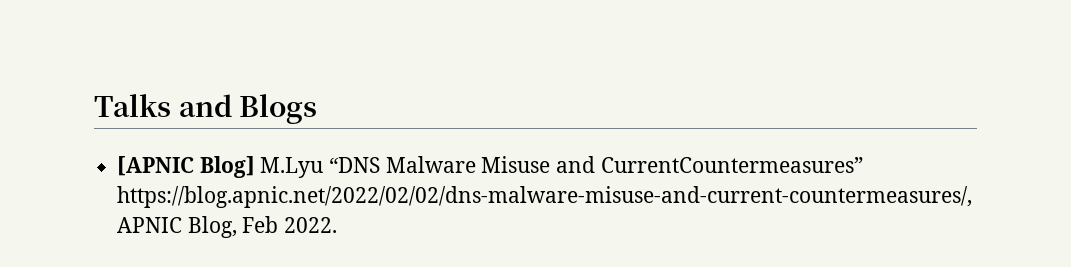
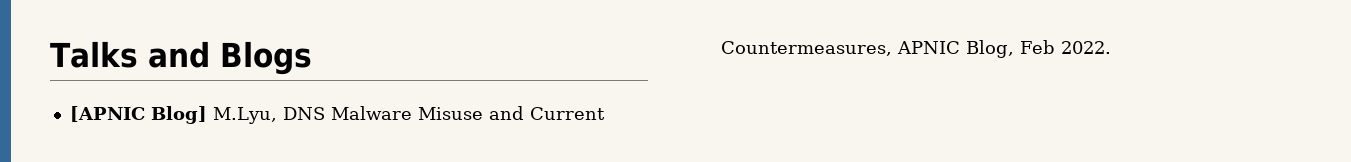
[260,157,381,178] M.Lyu “DNS -> [212,107,325,124] M.Lyu, DNS
[600,157,863,173] [117,186,973,208] CurrentCountermeasures” https://blog.apnic.net/2022/02/02/dns-malware-misuse-and-current-countermeasures/, -> [529,107,605,120] [720,41,892,56] Current Countermeasures,

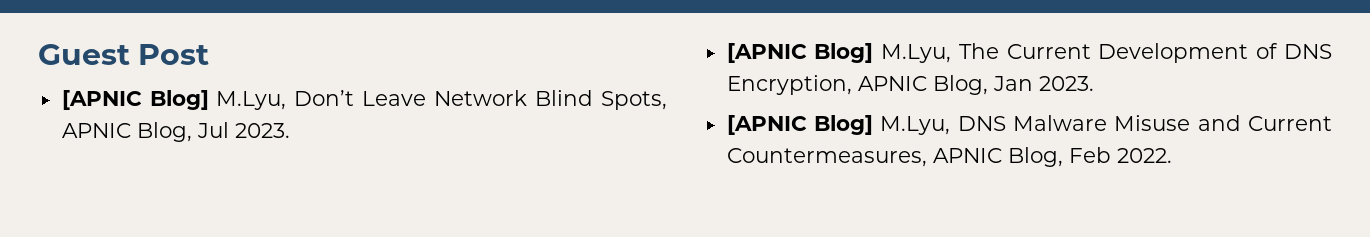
[50,41,312,75] Talks and Blogs -> [38,44,210,65] [61,90,667,110] [61,122,290,142] [726,43,1332,63] [726,75,1094,95] Guest Post // [APNIC Blog] M.Lyu, Don’t Leave Network Blind Spots, APNIC Blog, Jul 2023. // [APNIC Blog] M.Lyu, The Current Development of DNS Encryption, APNIC Blog, Jan 2023.

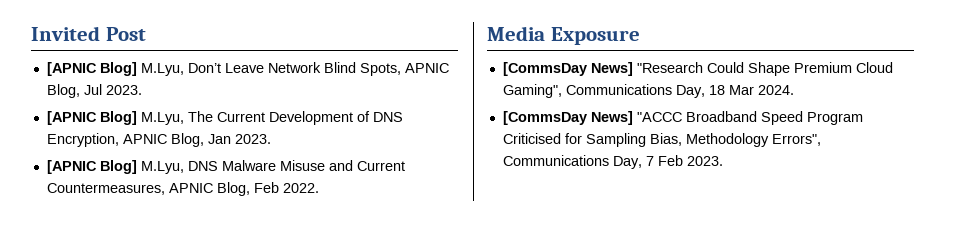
[38,44,130,65] Guest -> [31,26,100,41] Invited
(1172, 155) none -> [487,26,640,45] [502,62,893,76] [502,84,794,98] [502,111,863,125] [502,133,821,147] [502,155,723,169] // Media Exposure // [CommsDay News] "Research Could Shape Premium Cloud Gaming", Communications Day, 18 Mar 2024. // [CommsDay News] "ACCC Broadband Speed Program Criticised for Sampling Bias, Methodology Errors", Communications Day, 7 Feb 2023.

